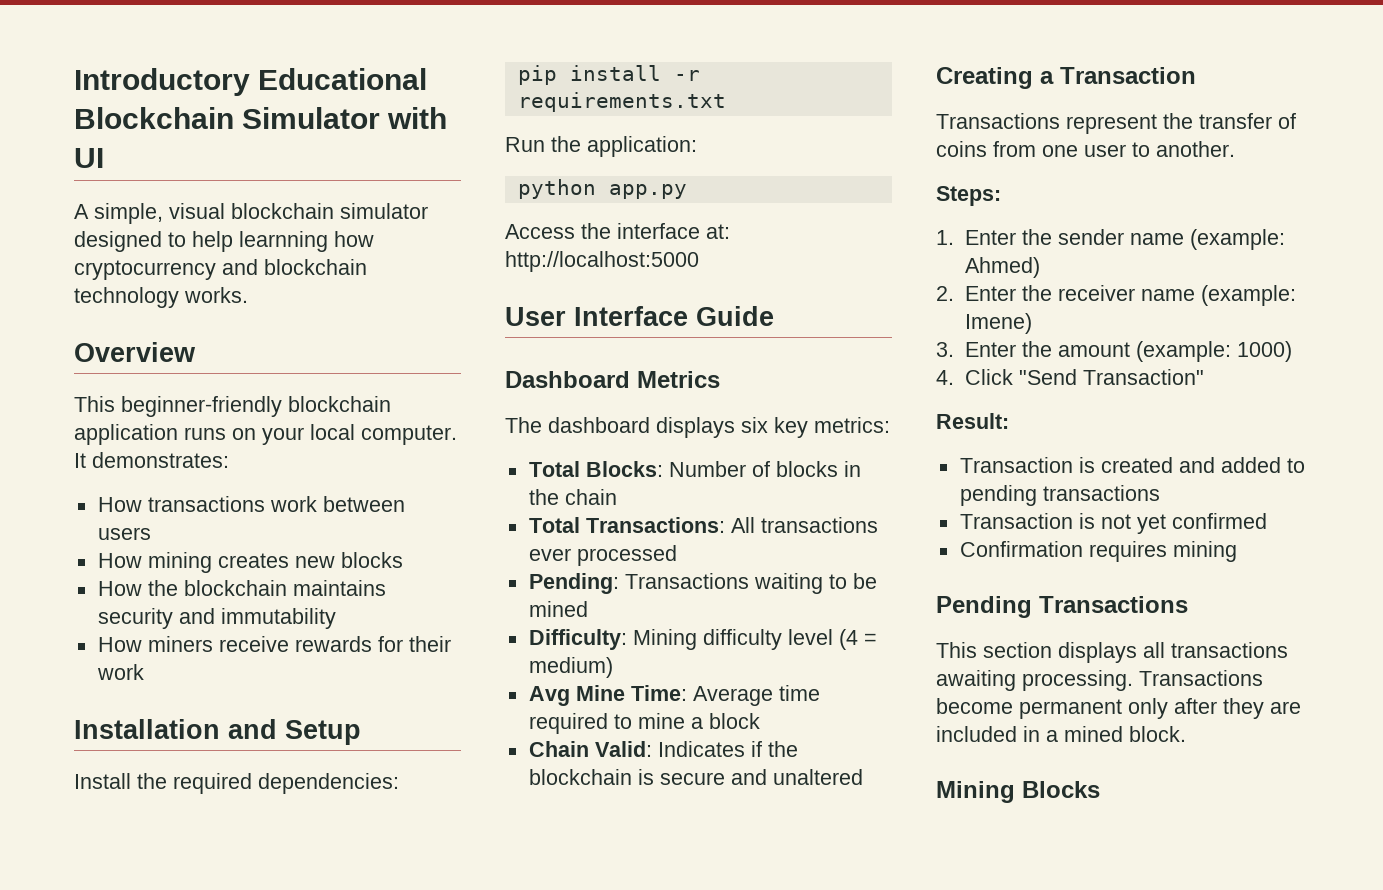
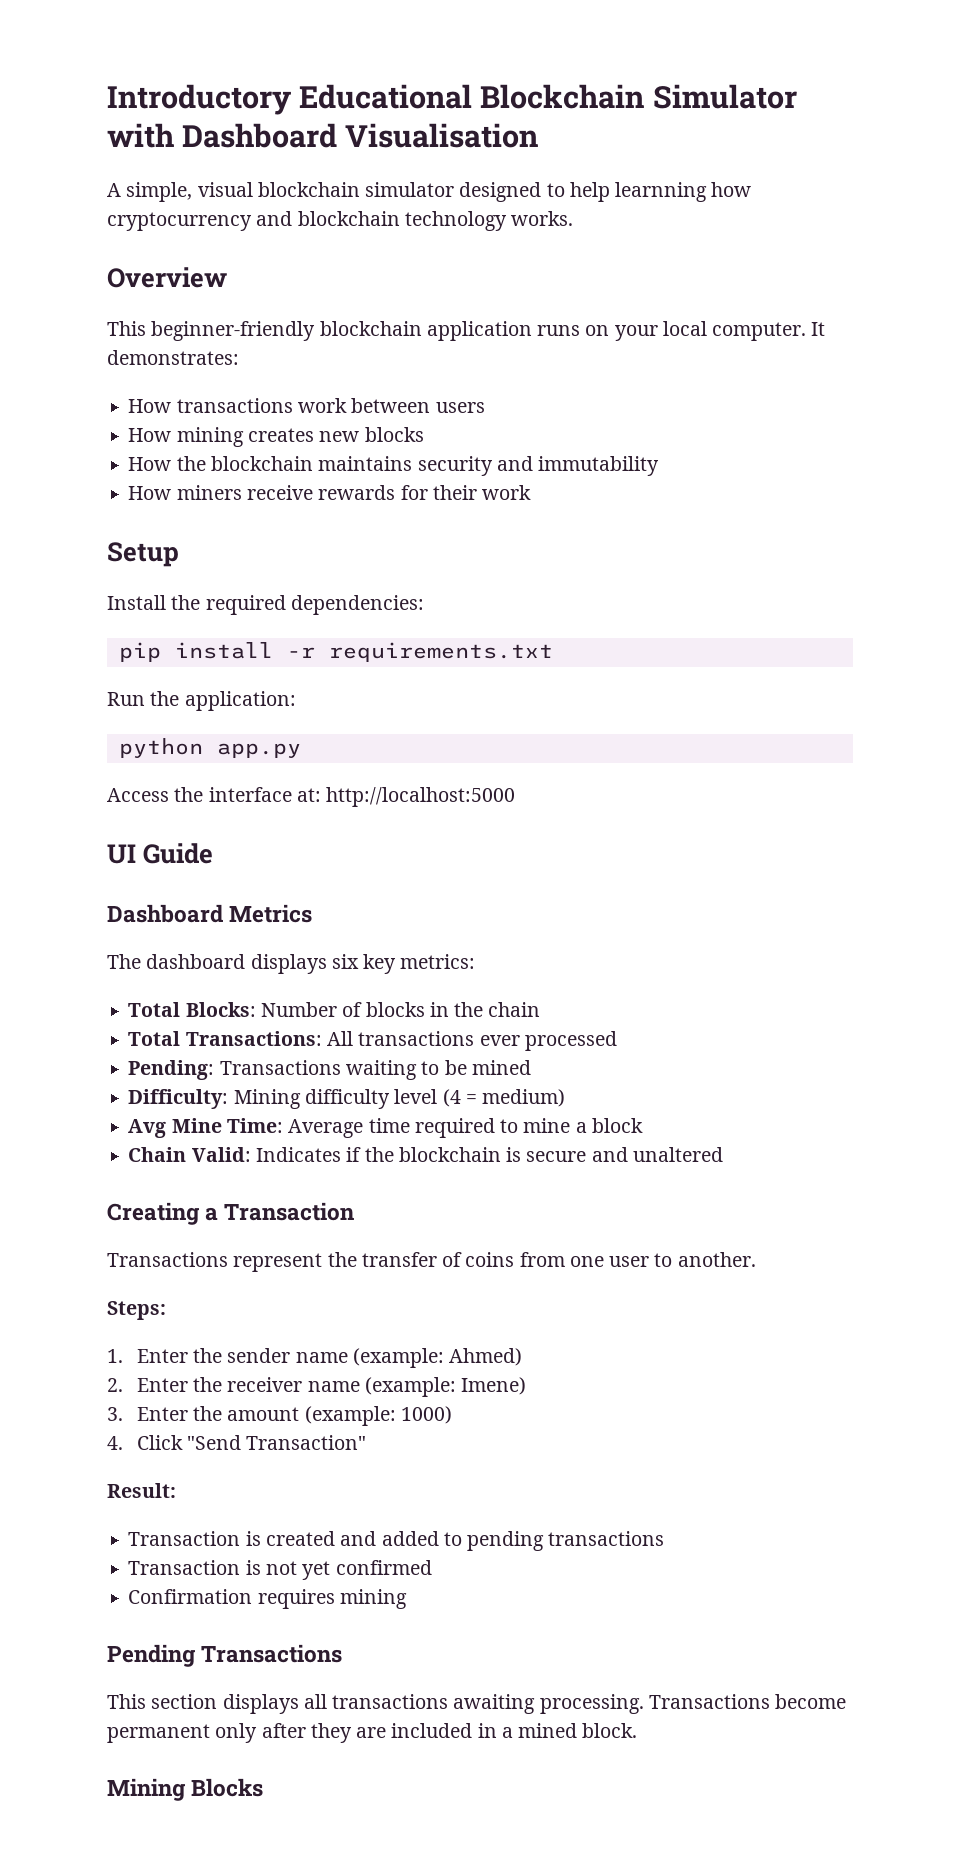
[74,148,104,168] UI -> [182,123,539,148] Dashboard Visualisation
[74,719,277,739] Installation and -> (532, 492) none
[505,306,688,326] User Interface -> [107,844,136,864] UI

